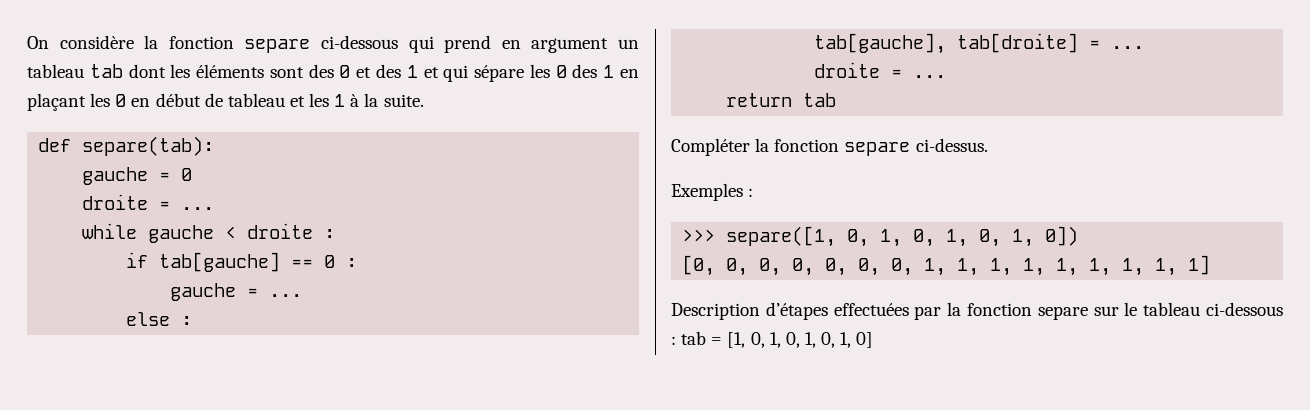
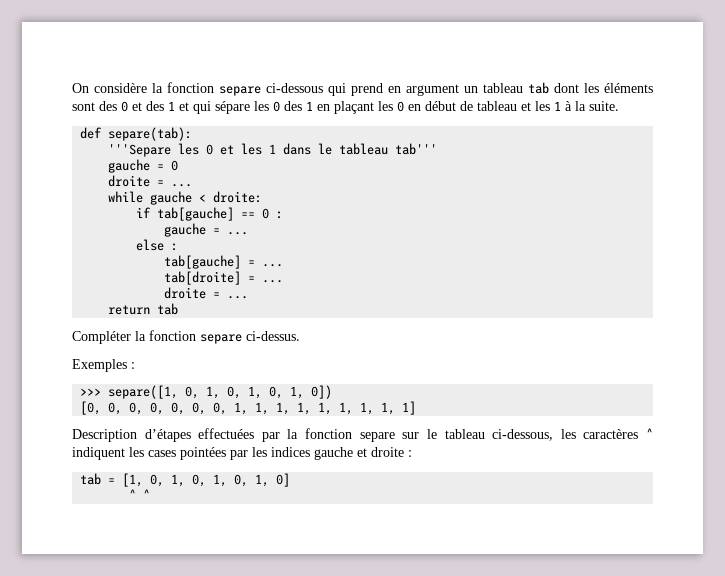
(215, 146) none -> [108,143,438,157] // '''Separe les 0 et les 1 dans le tableau tab'''
[247,223,336,239] droite : -> [213,191,263,203] droite:
[814,33,947,54] tab[gauche], -> [164,255,284,269] tab[gauche] = ... //
[1206,302,1283,316] [671,336,676,345] ci-dessous : -> [492,428,654,441] [72,447,412,460] ci-dessous, les caractères ^ indiquent les cases pointées par les indices gauche et droite : //
(874, 340) none -> [129,489,151,500] // ^ ^

